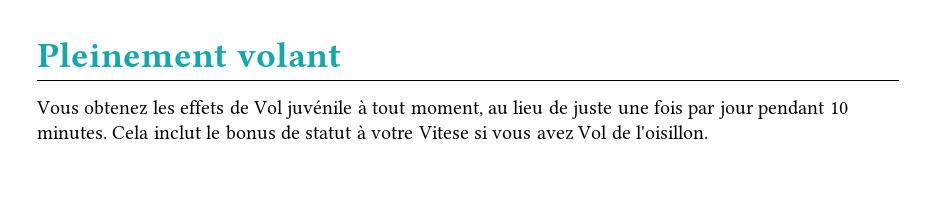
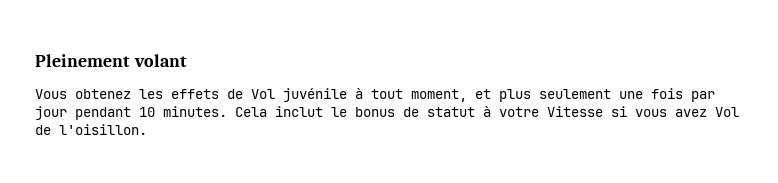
[487,100,613,119] au lieu de juste -> [475,89,611,102] et plus seulement
[417,126,469,139] Vitese -> [547,106,603,117] Vitesse

